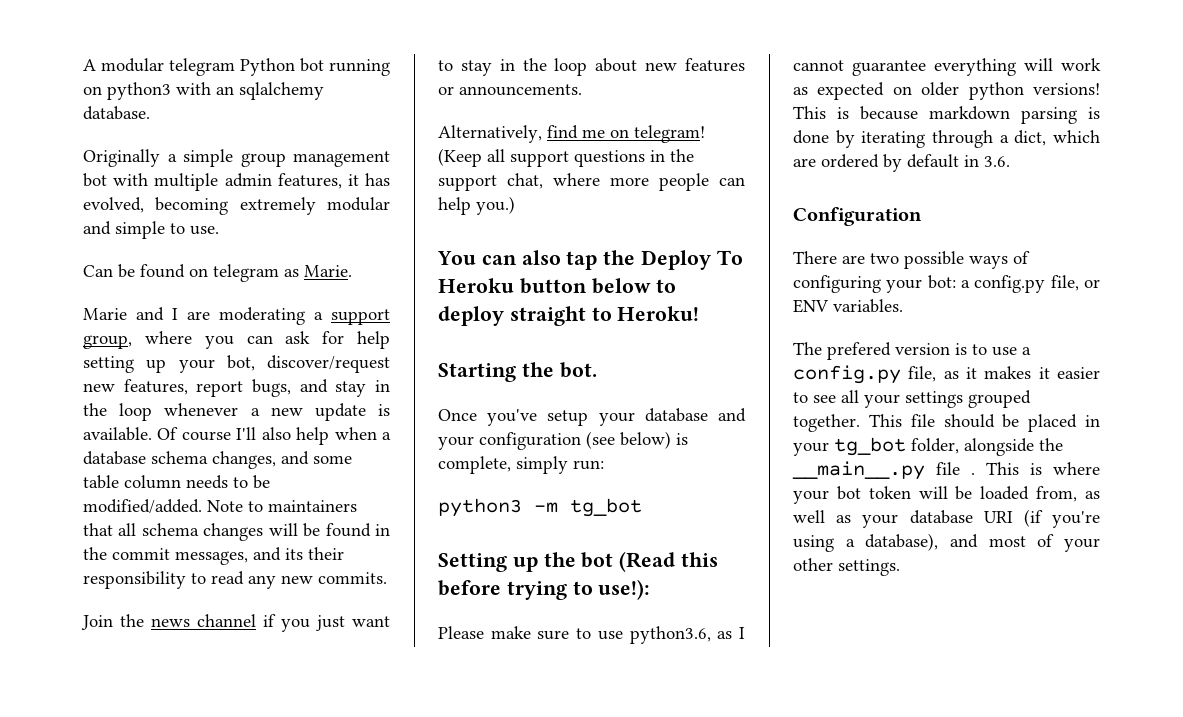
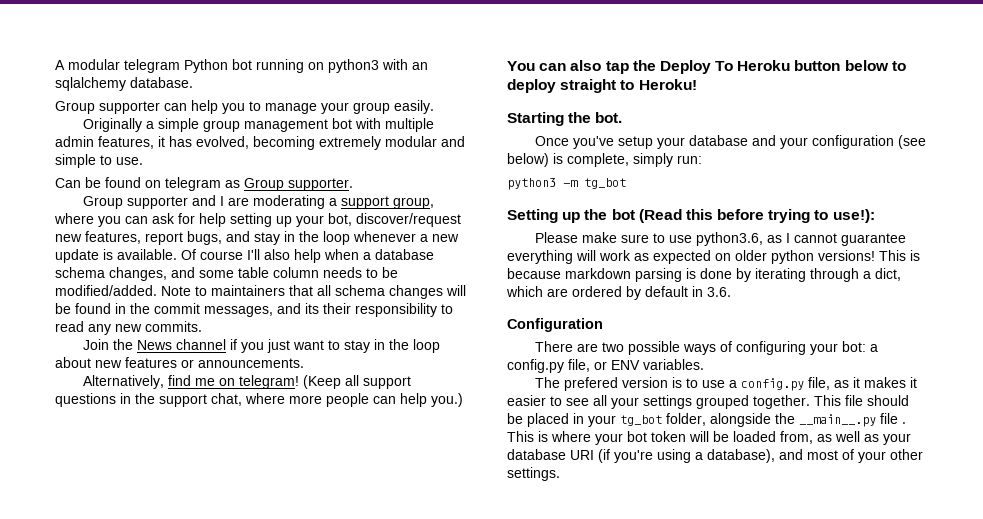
(150, 113) none -> [55,100,434,114] // Group supporter can help you to manage your group easily.
[304,265,352,277] [83,308,127,320] Marie. // Marie -> [244,178,353,191] [83,196,189,209] Group supporter. // Group supporter
[151,618,190,627] news -> [137,340,173,350] News

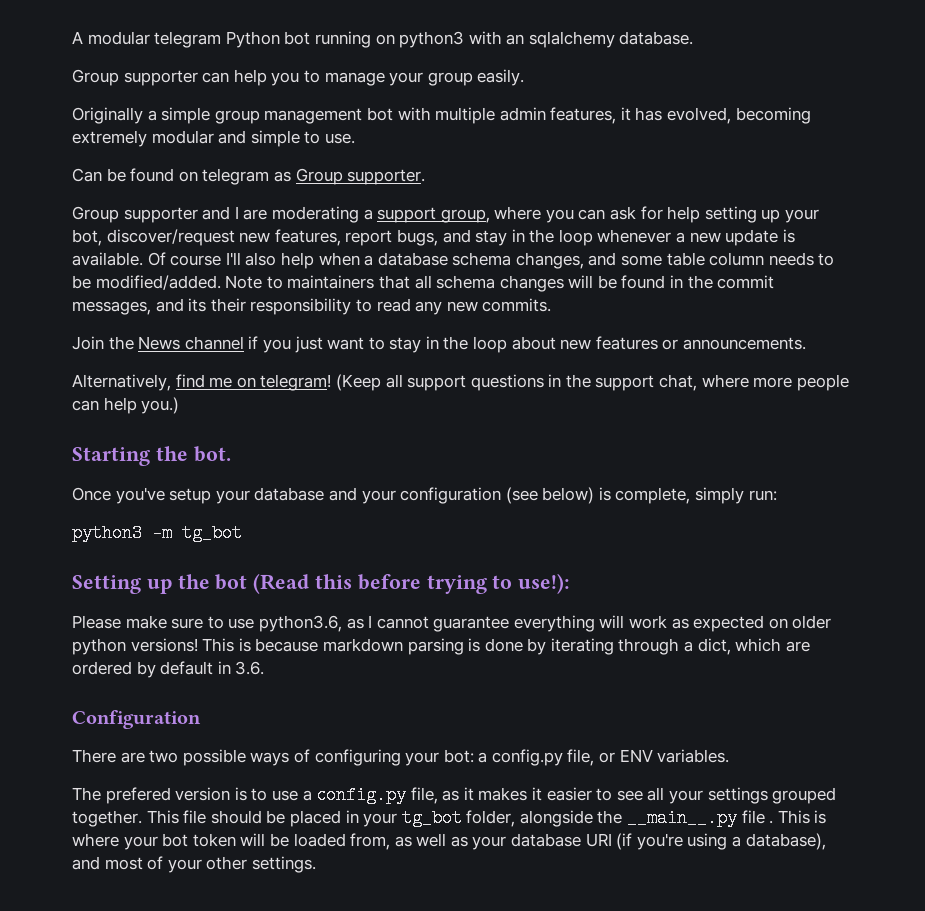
[507,60,906,74] [507,79,697,93] // You can also tap the Deploy To Heroku button below to deploy straight to Heroku! -> (180, 405) none

